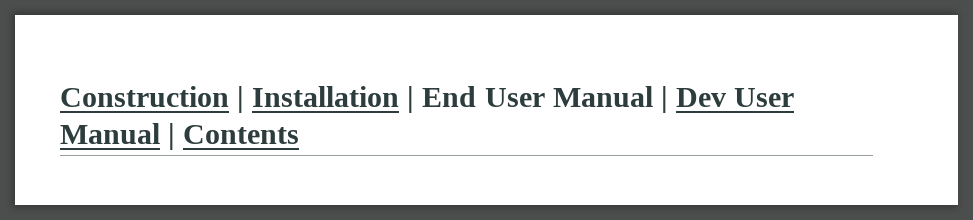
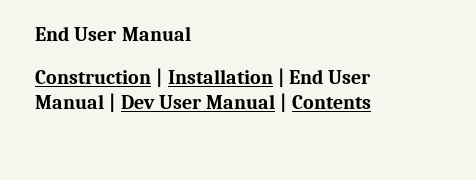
(60, 96) none -> [35,26,191,41] End User Manual //

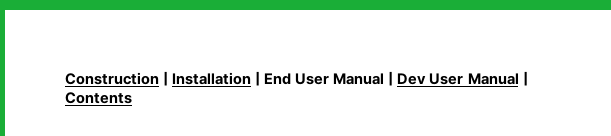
[35,26,191,41] End User Manual // -> (65, 78) none

